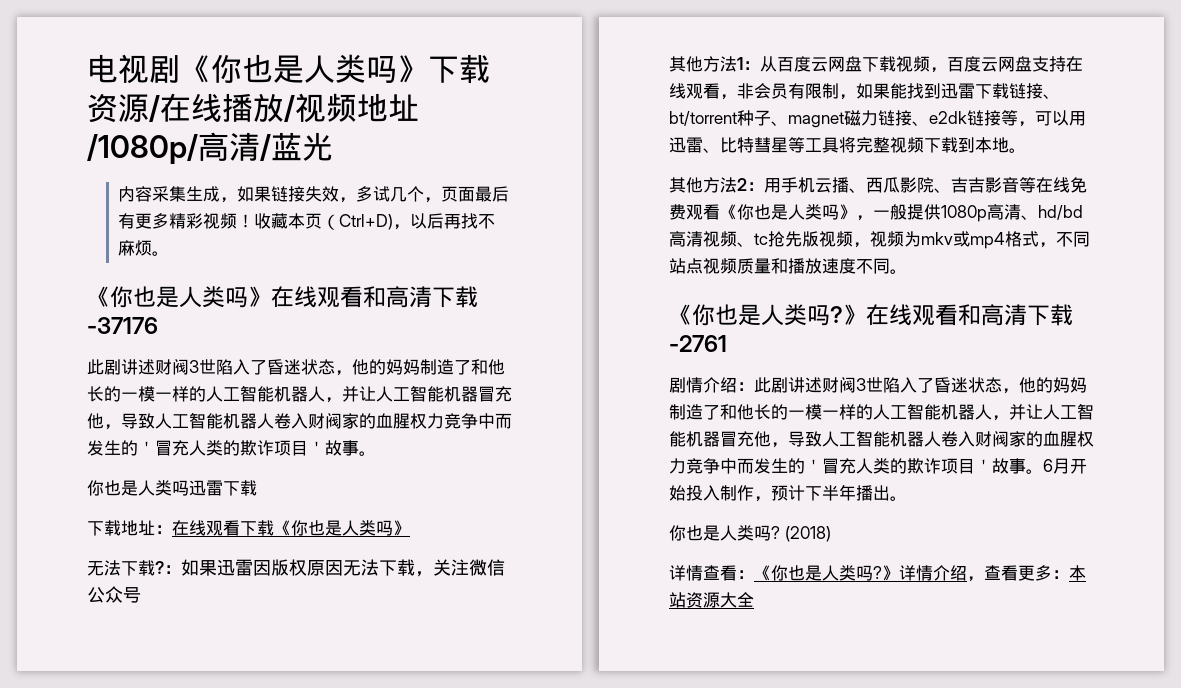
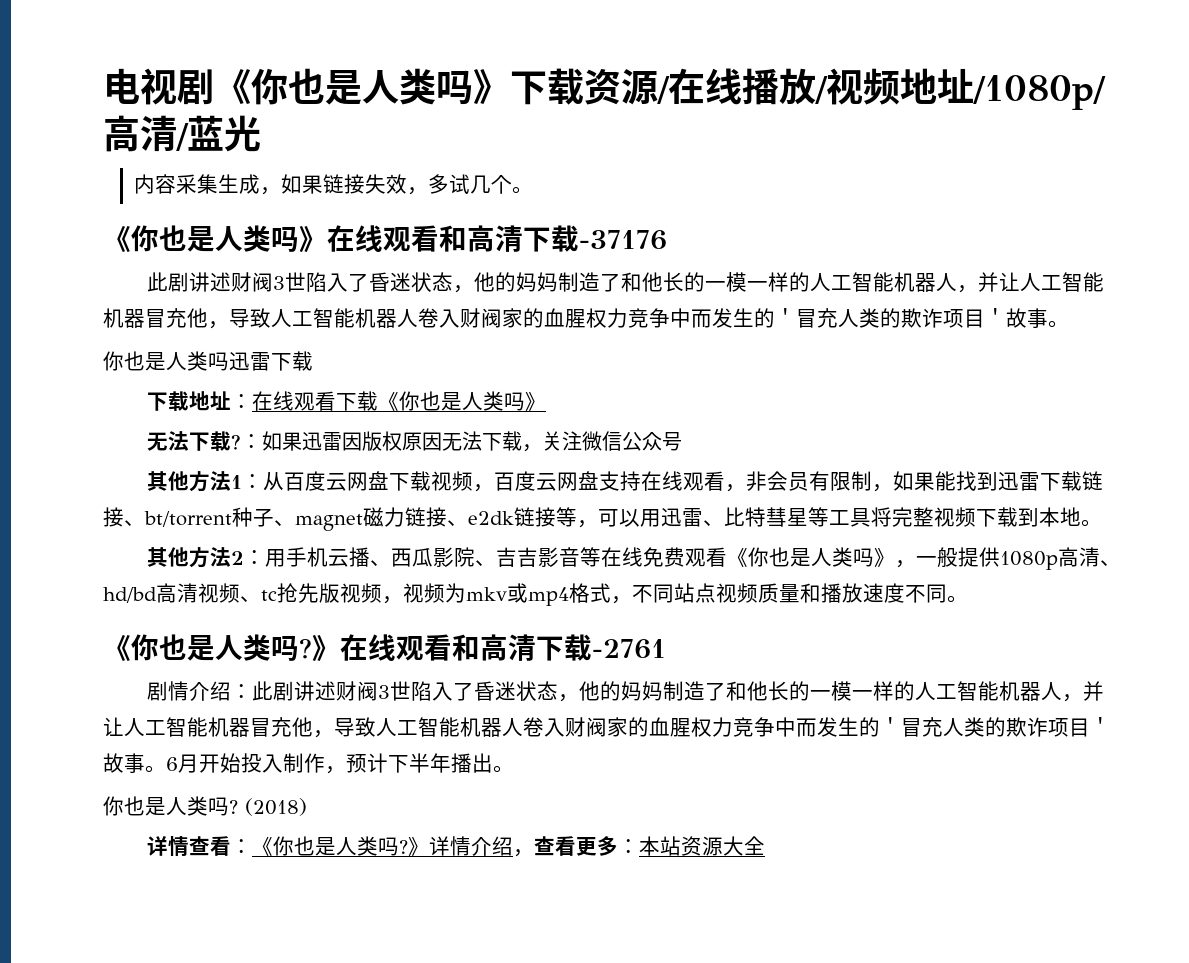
[424,186,510,203] [118,213,496,230] [118,240,153,256] ，页面最后有更多精彩视频！收藏本页（Ctrl+D)，以后再找不麻烦 -> (513, 184) none

